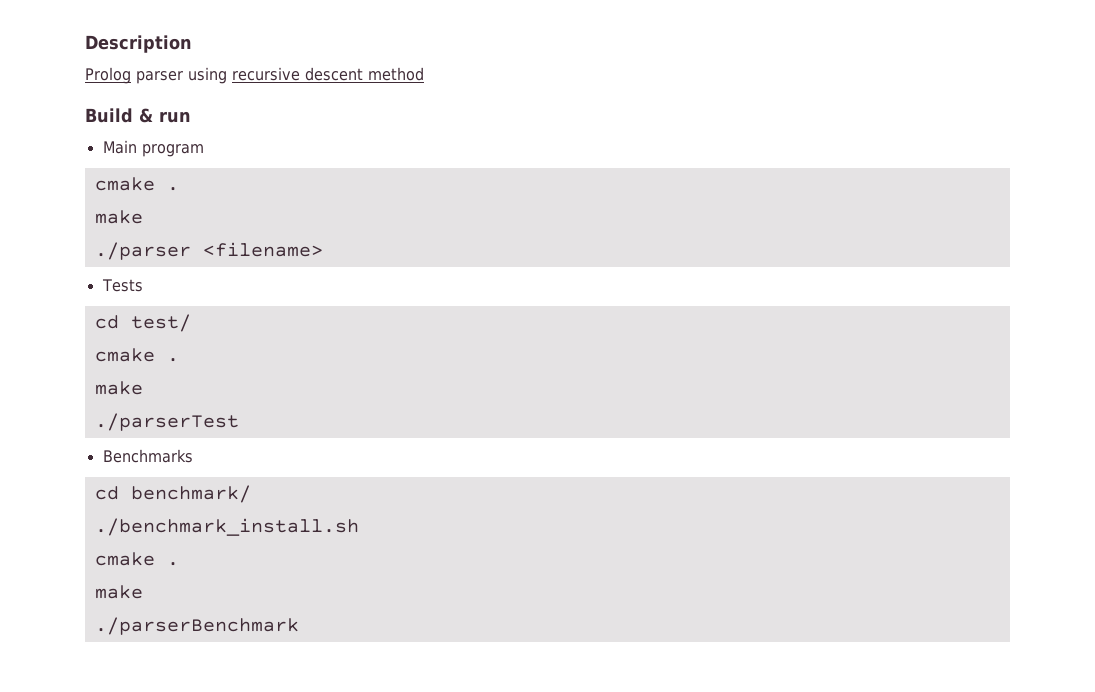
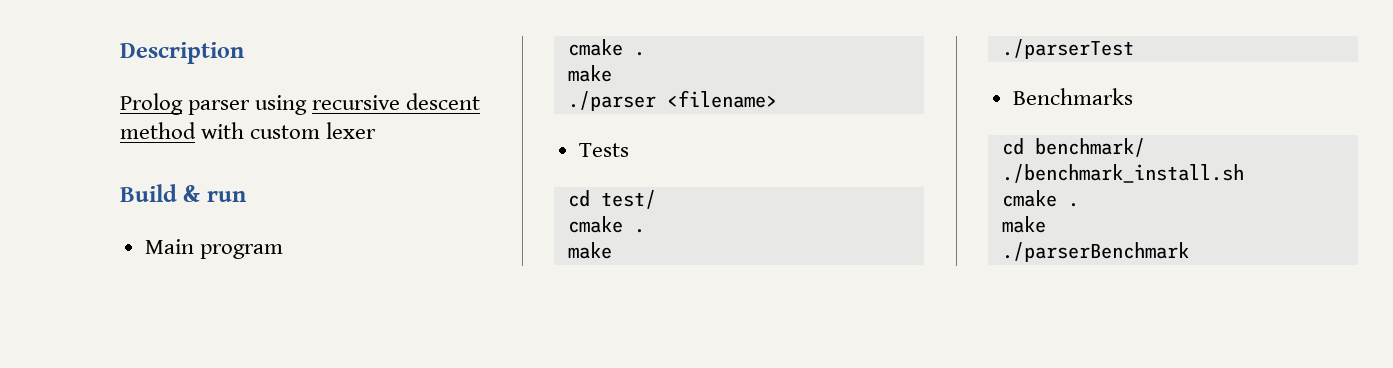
(424, 74) none -> [201,122,377,139] with custom lexer

